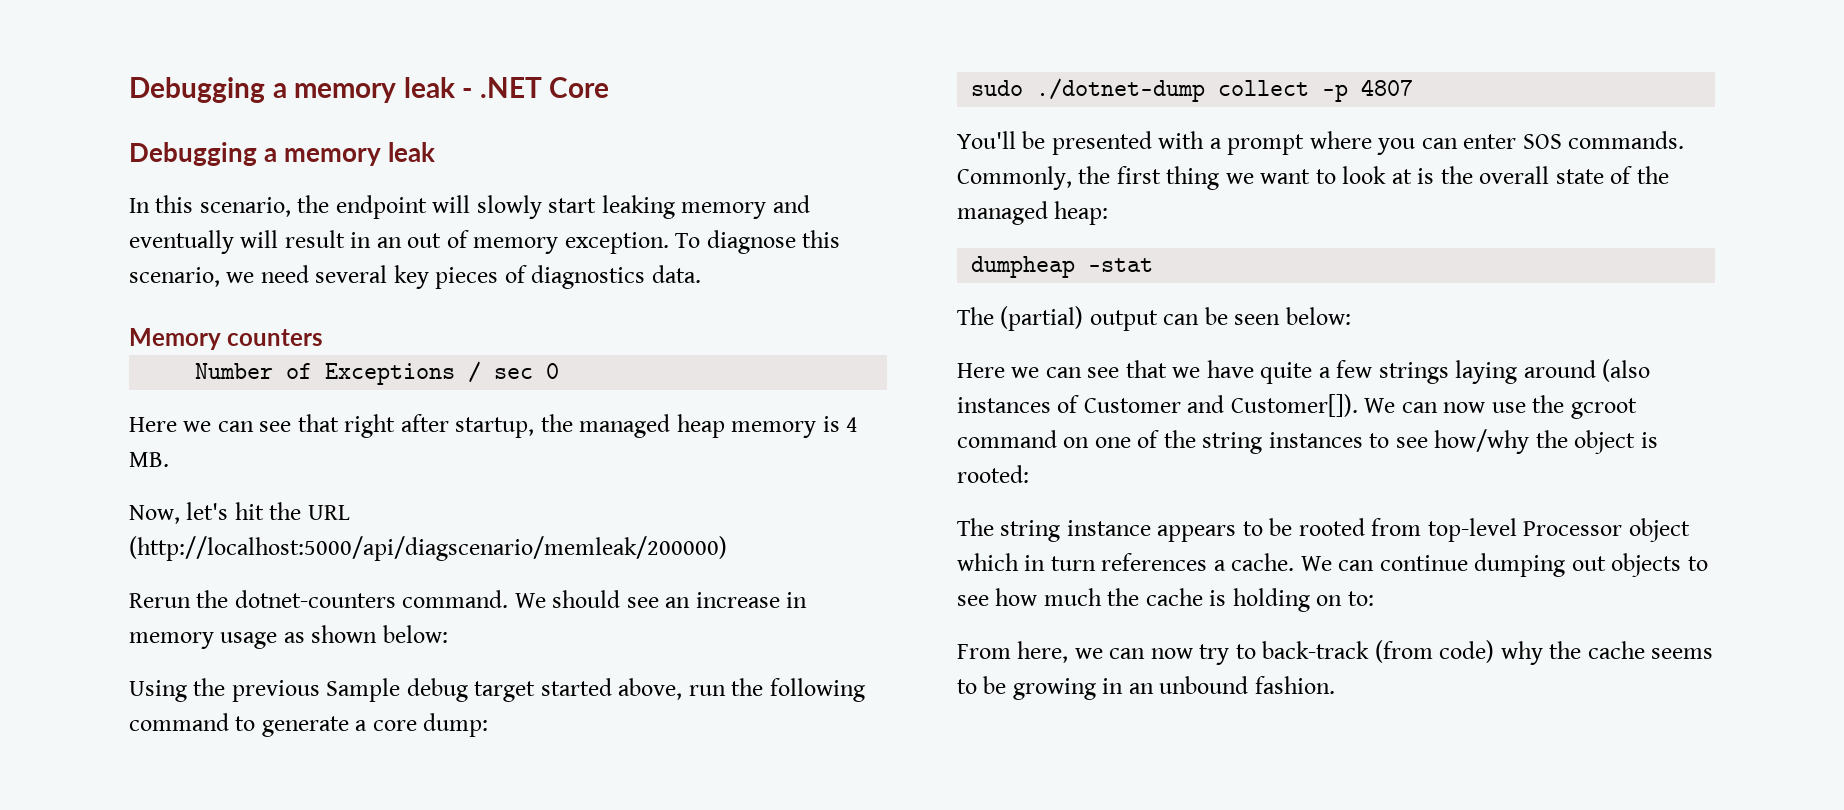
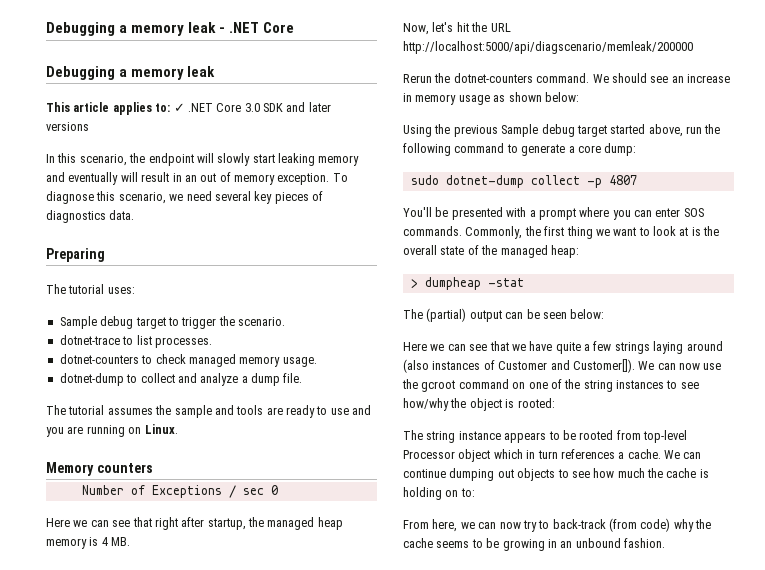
(436, 152) none -> [46,102,331,115] [46,122,89,131] // This article applies to: ✓ .NET Core 3.0 SDK and later versions
(701, 274) none -> [46,248,105,262] [46,284,135,294] [59,316,285,329] [59,335,212,348] [59,354,317,367] [59,373,303,386] [46,405,372,418] [46,424,178,437] // Preparing // The tutorial uses: // Sample debug target to trigger the scenario. // dotnet-trace to list processes. // dotnet-counters to check managed memory usage. // dotnet-dump to collect and analyze a dump file. // The tutorial assumes the sample and tools are ready to use and you are running on Linux.
[129,536,727,561] (http://localhost:5000/api/diagscenario/memleak/200000) -> [403,41,693,54] http://localhost:5000/api/diagscenario/memleak/200000
[1036,78,1206,102] ./dotnet-dump -> [445,175,524,188] dotnet-dump
(1109, 213) none -> [410,279,418,288] >

